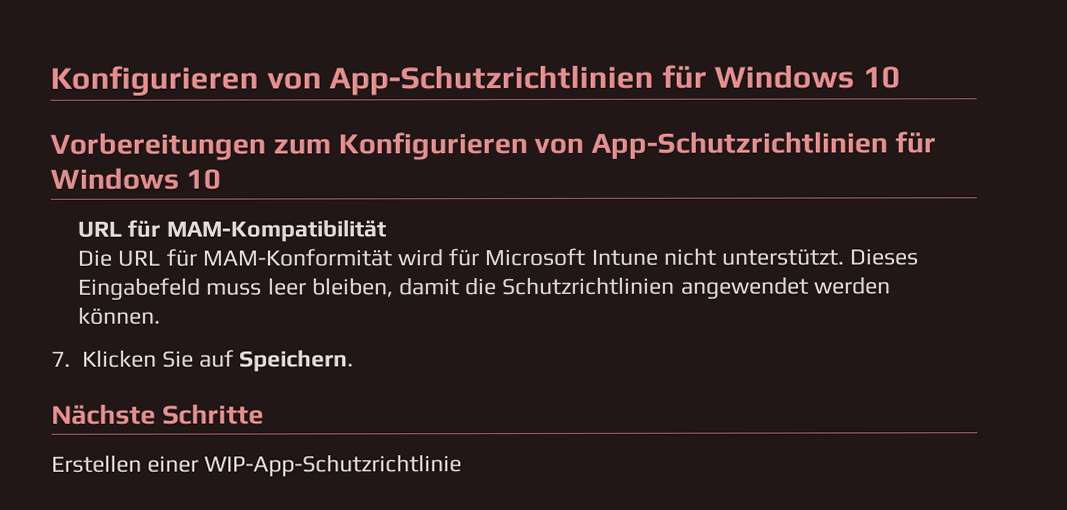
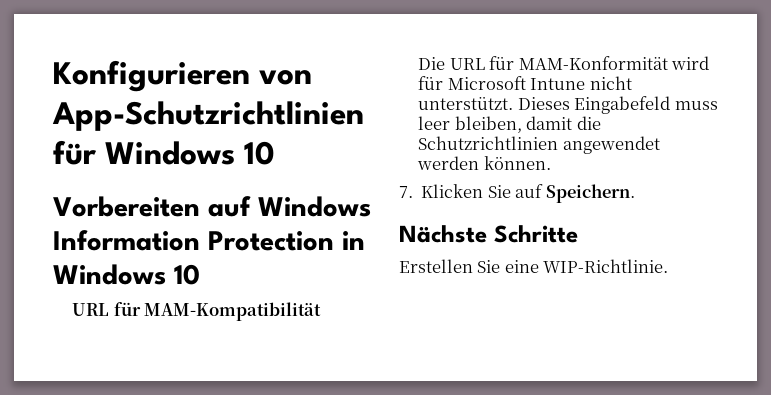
[50,64,900,96] [50,131,937,161] Konfigurieren von App-Schutzrichtlinien für Windows 10 // Vorbereitungen zum Konfigurieren von App-Schutzrichtlinien für -> [53,60,312,92] [52,101,364,131] [53,140,275,165] [53,196,371,217] [53,230,365,251] Konfigurieren von App-Schutzrichtlinien für Windows 10 // Vorbereiten auf Windows Information Protection in
[147,454,463,477] einer WIP-App-Schutzrichtlinie -> [477,259,669,273] Sie eine WIP-Richtlinie.

